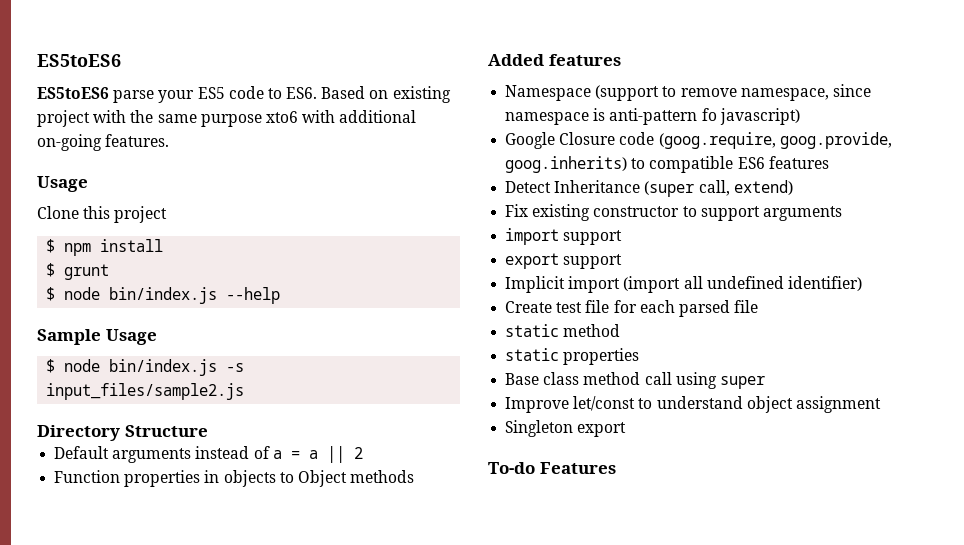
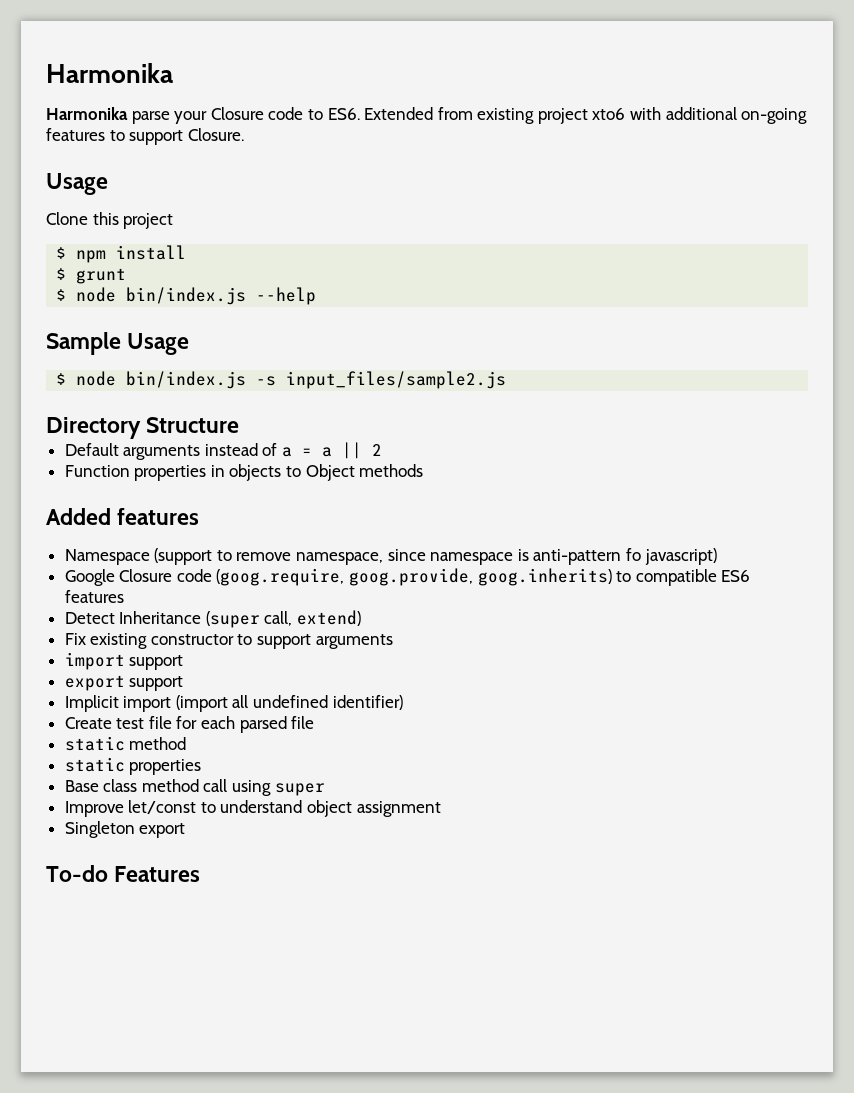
[37,54,121,67] [37,87,109,99] ES5toES6 // ES5toES6 -> [46,63,173,83] [46,107,128,120] Harmonika // Harmonika
[197,87,225,99] ES5 -> [210,107,264,120] Closure
[321,86,451,103] [37,110,417,127] [37,134,170,151] Based on existing project with the same purpose xto6 with additional on-going features. -> [364,107,808,124] [46,128,244,145] Extended from existing project xto6 with additional on-going features to support Closure.

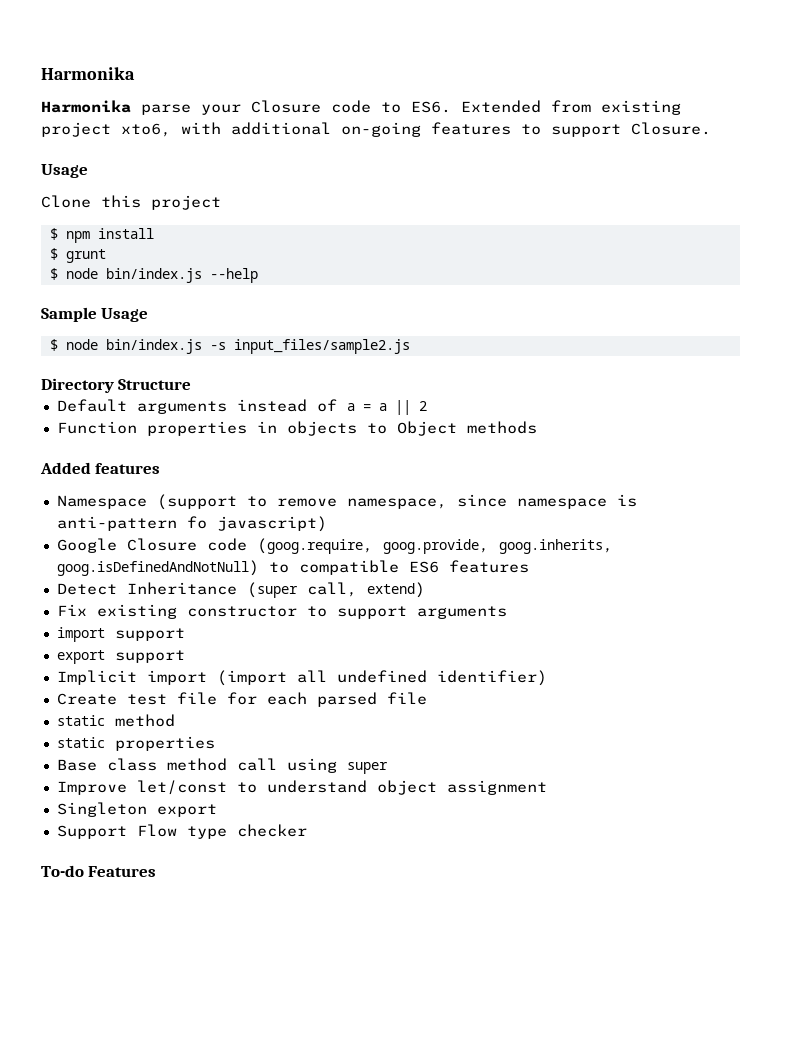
[592,108,626,120] xto6 -> [121,123,171,137] xto6,
[477,568,612,586] goog.inherits) -> [498,539,613,554] [56,560,259,576] goog.inherits, goog.isDefinedAndNotNull)
(186, 830) none -> [56,824,307,839] // Support Flow type checker

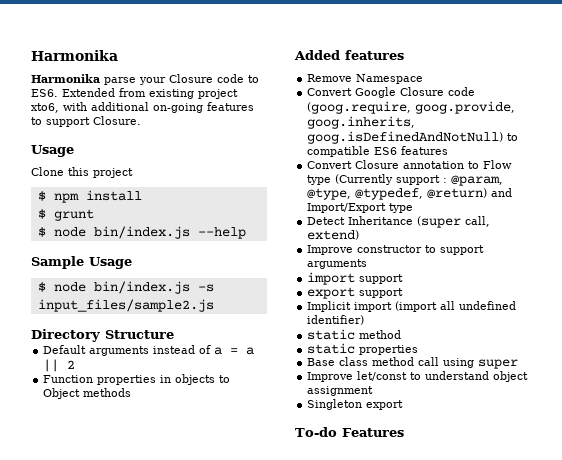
(161, 468) none -> [307,74,353,82] Remove
[156,494,637,510] [56,516,327,532] (support to remove namespace, since namespace is anti-pattern fo javascript) // -> [307,88,353,96] // Convert
(529, 566) none -> [307,160,513,169] [307,174,504,186] [307,188,513,200] [307,203,414,213] // Convert Closure annotation to Flow type (Currently support : @param, @type, @typedef, @return) and Import/Export type
[56,604,177,619] Fix existing -> [307,245,354,255] Improve
[56,692,427,707] // Create test file for each parsed file -> (365, 320) none
[56,824,307,839] // Support Flow type checker -> (404, 405) none

